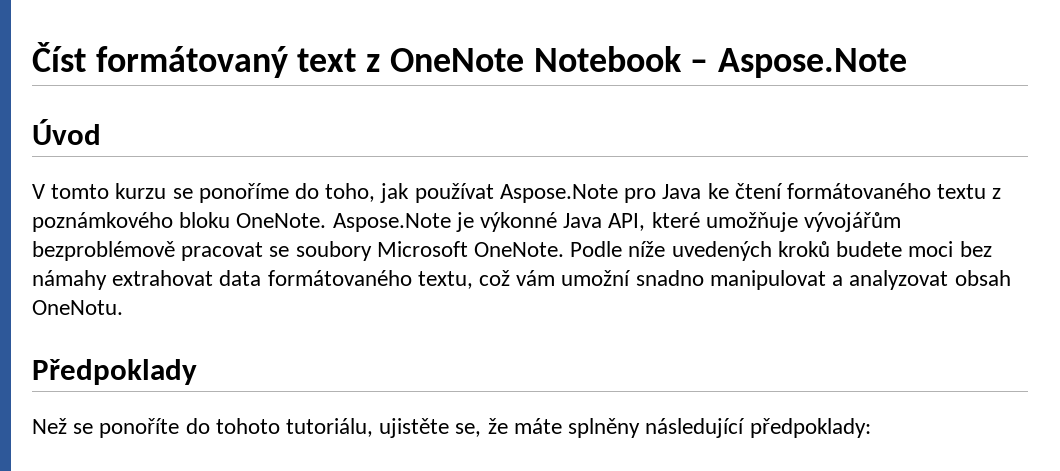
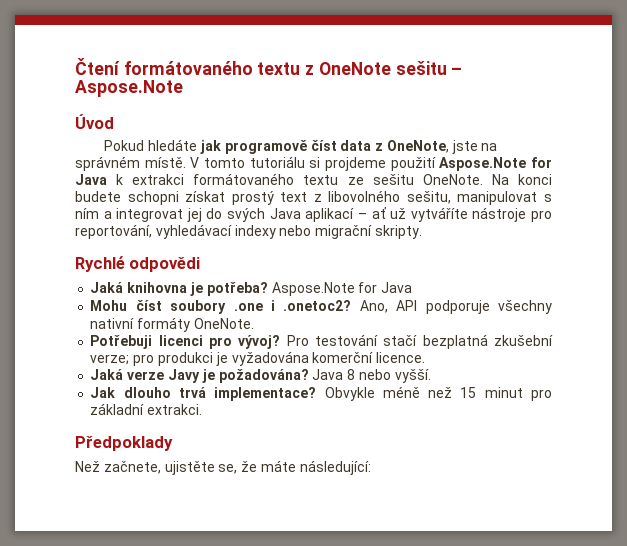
[32,42,357,78] Číst formátovaný text -> [75,57,301,75] Čtení formátovaného textu
[533,46,682,72] Notebook -> [395,61,447,75] sešitu
[32,183,1002,203] [32,212,902,232] [32,241,992,261] [32,270,1011,290] [32,300,123,315] [32,359,197,385] [32,418,374,438] V tomto kurzu se ponoříme do toho, jak používat Aspose.Note pro Java ke čtení formátovaného textu z poznámkového bloku OneNote. Aspose.Note je výkonné Java API, které umožňuje vývojářům bezproblémově pracovat se soubory Microsoft OneNote. Podle níže uvedených kroků budete moci bez námahy extrahovat data formátovaného textu, což vám umožní snadno manipulovat a analyzovat obsah OneNotu. // Předpoklady // Než se ponoříte do tohoto tutoriálu, -> [104,139,498,154] [75,156,552,171] [75,173,552,185] [75,190,552,205] [75,207,553,222] [75,224,422,239] [75,256,201,272] [90,282,413,296] [90,300,552,314] [90,317,254,332] [90,334,553,349] [90,351,426,366] [90,369,431,383] [90,386,552,401] [90,403,203,415] [75,436,173,451] [75,461,161,474] Pokud hledáte jak programově číst data z OneNote, jste na správném místě. V tomto tutoriálu si projdeme použití Aspose.Note for Java k extrakci formátovaného textu ze sešitu OneNote. Na konci budete schopni získat prostý text z libovolného sešitu, manipulovat s ním a integrovat jej do svých Java aplikací – ať už vytváříte nástroje pro reportování, vyhledávací indexy nebo migrační skripty. // Rychlé odpovědi // Jaká knihovna je potřeba? Aspose.Note for Java // Mohu číst soubory .one i .onetoc2? Ano, API podporuje všechny nativní formáty OneNote. // Potřebuji licenci pro vývoj? Pro testování stačí bezplatná zkušební verze; pro produkci je vyžadována komerční licence. // Jaká verze Javy je požadována? Java 8 nebo vyšší. // Jak dlouho trvá implementace? Obvykle méně než 15 minut pro základní extrakci. // Předpoklady // Než začnete,
[568,418,871,438] splněny následující předpoklady: -> [299,460,371,475] následující:

